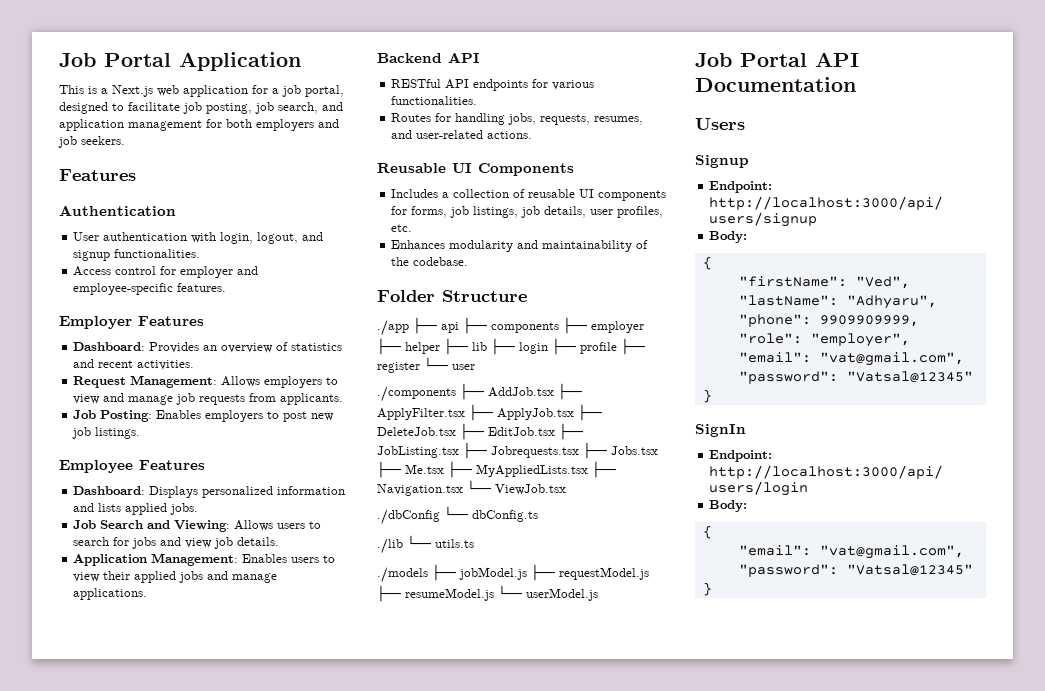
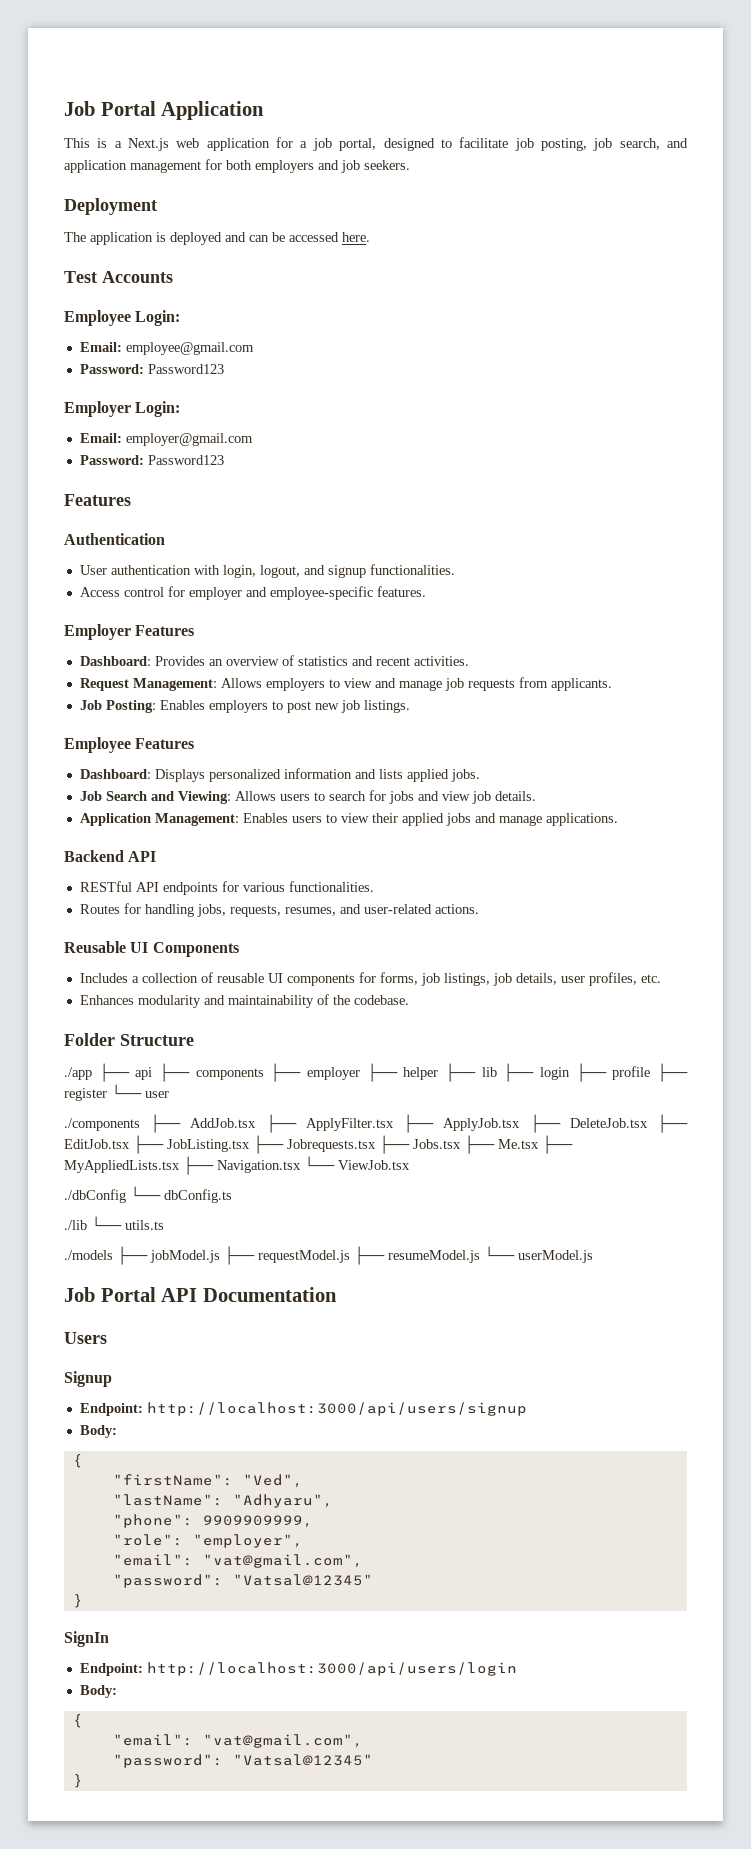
(125, 140) none -> [64,198,157,215] [64,232,370,245] [64,271,173,283] [64,310,181,326] [79,342,254,355] [79,364,224,374] [64,401,181,417] [79,433,253,446] [79,455,224,465] // Deployment // The application is deployed and can be accessed here. // Test Accounts // Employee Login: // Email: employee@gmail.com // Password: Password123 // Employer Login: // Email: employer@gmail.com // Password: Password123

